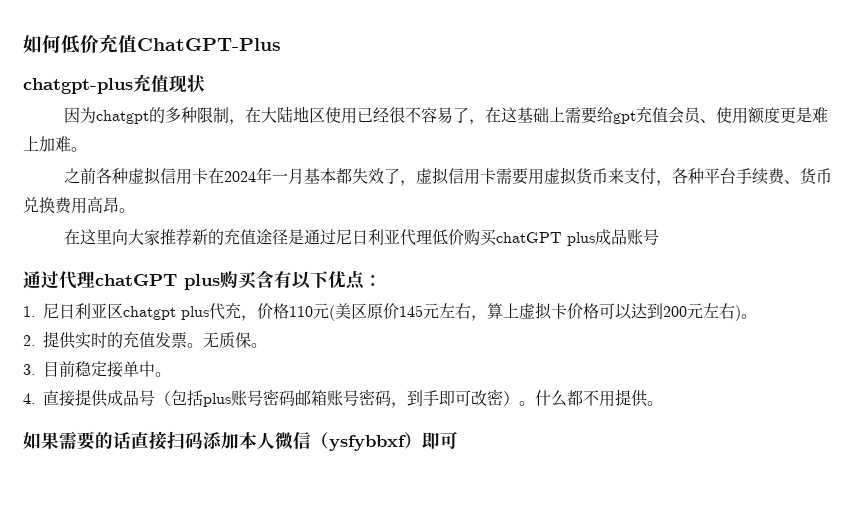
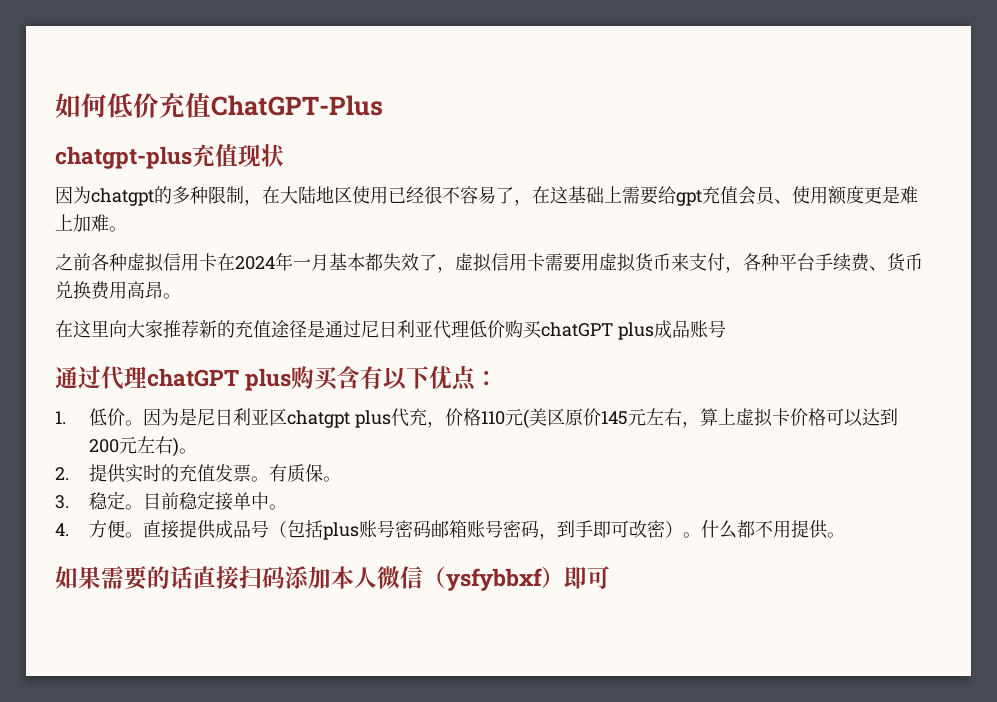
(35, 311) none -> [88,408,197,426] 低价。因为是
[203,332,219,348] 无 -> [268,464,287,482] 有
(35, 369) none -> [88,491,143,510] 稳定。
(35, 398) none -> [88,520,143,538] 方便。

